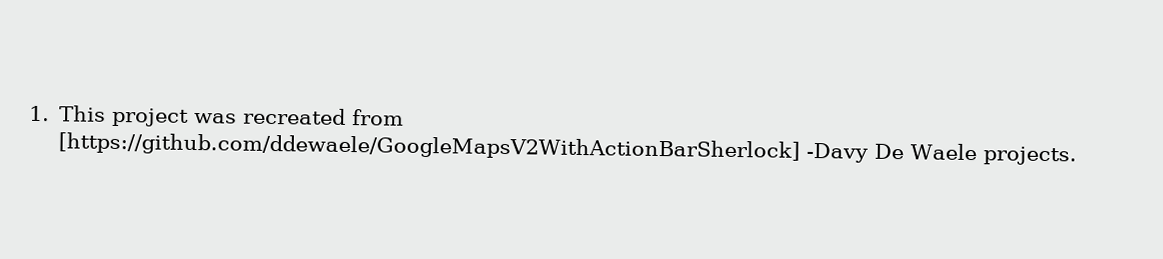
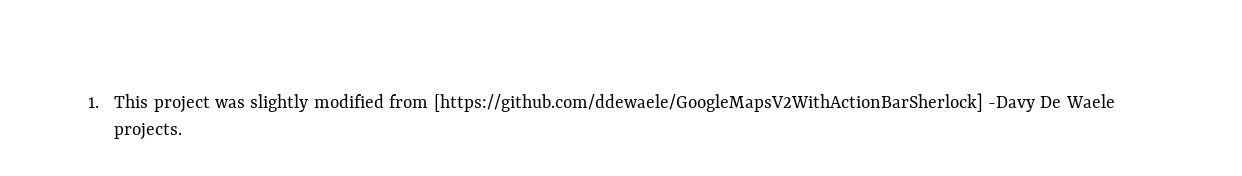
[243,107,347,125] recreated -> [250,94,384,112] slightly modified

